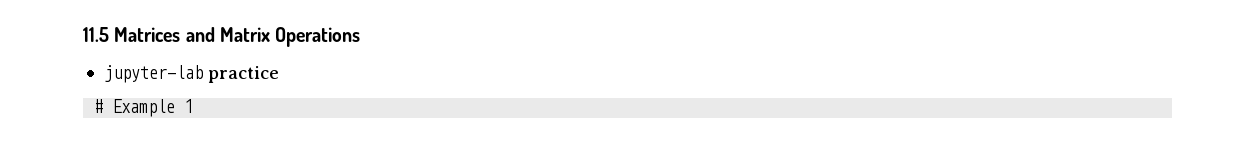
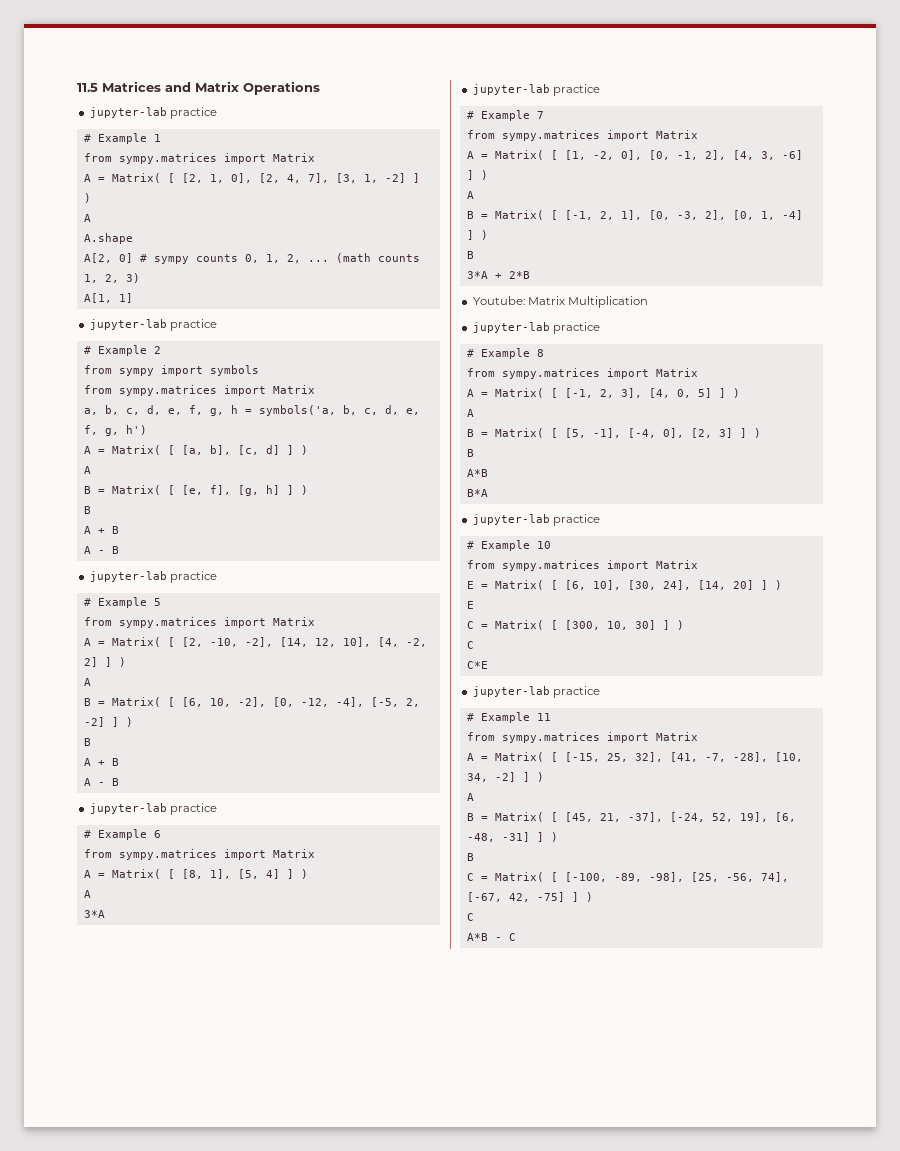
(194, 106) none -> [83,153,315,164] [83,173,420,183] [83,193,91,203] [83,214,91,222] [83,233,133,244] [83,253,420,264] [83,273,140,283] [83,293,133,303] [89,319,217,331] [83,345,161,356] [83,365,259,376] [83,385,315,396] [83,405,420,416] [83,425,147,436] [83,445,308,455] [83,466,91,474] [83,485,308,496] [83,506,91,514] [83,526,119,534] [83,546,119,554] [89,571,217,583] [83,597,161,608] [83,617,315,628] [83,637,427,647] [83,657,126,667] [83,678,91,686] [83,697,420,707] [83,717,133,727] [83,738,91,746] [83,758,119,766] [83,778,119,786] [89,803,217,815] [83,829,161,840] [83,849,315,860] [83,869,308,879] [83,890,91,898] [83,910,105,918] [472,84,600,96] [466,110,544,121] [466,130,698,141] [466,150,803,160] [466,170,488,180] [466,191,474,199] [466,210,803,220] [466,230,488,240] [466,251,474,259] [466,271,530,279] [472,296,648,308] [472,322,600,334] [466,348,544,359] [466,368,698,379] [466,388,740,398] [466,409,474,417] [466,428,761,438] [466,449,474,457] [466,469,488,477] [466,489,488,497] [472,514,600,526] [466,540,551,551] [466,560,698,571] [466,580,782,590] [466,601,474,609] [466,620,684,630] [466,641,474,649] [466,661,488,669] [472,686,600,698] [466,712,551,723] [466,732,698,743] [466,752,803,762] [466,772,544,782] [466,793,474,801] [466,812,796,822] [466,832,558,842] [466,853,474,861] [466,872,789,882] [466,892,593,902] [466,913,474,921] [466,933,516,941] // from sympy.matrices import Matrix // A = Matrix( [ [2, 1, 0], [2, 4, 7], [3, 1, -2] ] ) // A // A.shape // A[2, 0] # sympy counts 0, 1, 2, ... (math counts 1, 2, 3) // A[1, 1] // jupyter-lab practice // # Example 2 // from sympy import symbols // from sympy.matrices import Matrix // a, b, c, d, e, f, g, h = symbols('a, b, c, d, e, f, g, h') // A = Matrix( [ [a, b], [c, d] ] ) // A // B = Matrix( [ [e, f], [g, h] ] ) // B // A + B // A - B // jupyter-lab practice // # Example 5 // from sympy.matrices import Matrix // A = Matrix( [ [2, -10, -2], [14, 12, 10], [4, -2, 2] ] ) // A // B = Matrix( [ [6, 10, -2], [0, -12, -4], [-5, 2, -2] ] ) // B // A + B // A - B // jupyter-lab practice // # Example 6 // from sympy.matrices import Matrix // A = Matrix( [ [8, 1], [5, 4] ] ) // A // 3*A // jupyter-lab practice // # Example 7 // from sympy.matrices import Matrix // A = Matrix( [ [1, -2, 0], [0, -1, 2], [4, 3, -6] ] ) // A // B = Matrix( [ [-1, 2, 1], [0, -3, 2], [0, 1, -4] ] ) // B // 3*A + 2*B // Youtube: Matrix Multiplication // jupyter-lab practice // # Example 8 // from sympy.matrices import Matrix // A = Matrix( [ [-1, 2, 3], [4, 0, 5] ] ) // A // B = Matrix( [ [5, -1], [-4, 0], [2, 3] ] ) // B // A*B // B*A // jupyter-lab practice // # Example 10 // from sympy.matrices import Matrix // E = Matrix( [ [6, 10], [30, 24], [14, 20] ] ) // E // C = Matrix( [ [300, 10, 30] ] ) // C // C*E // jupyter-lab practice // # Example 11 // from sympy.matrices import Matrix // A = Matrix( [ [-15, 25, 32], [41, -7, -28], [10, 34, -2] ] ) // A // B = Matrix( [ [45, 21, -37], [-24, 52, 19], [6, -48, -31] ] ) // B // C = Matrix( [ [-100, -89, -98], [25, -56, 74], [-67, 42, -75] ] ) // C // A*B - C

